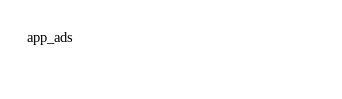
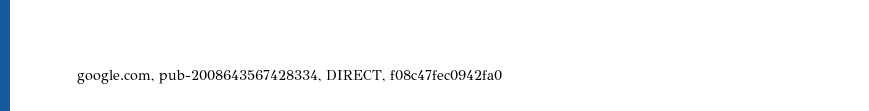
[27,32,73,45] app_ads -> [77,70,502,84] google.com, pub-2008643567428334, DIRECT, f08c47fec0942fa0

